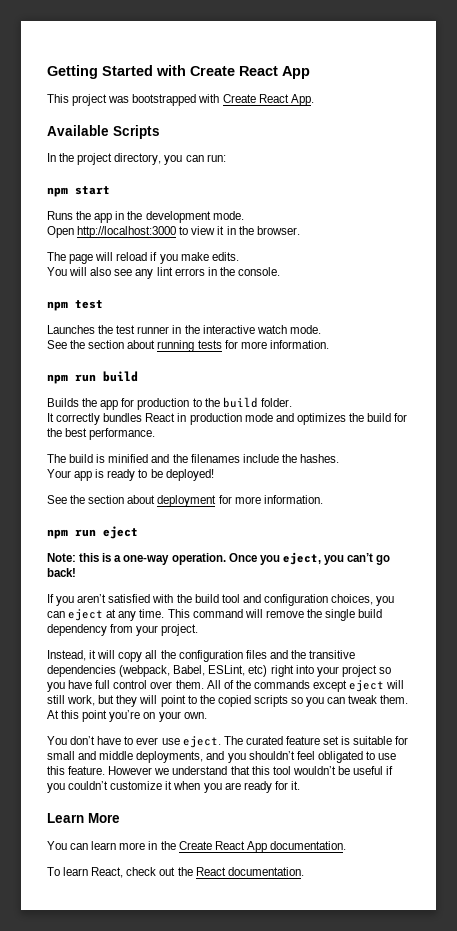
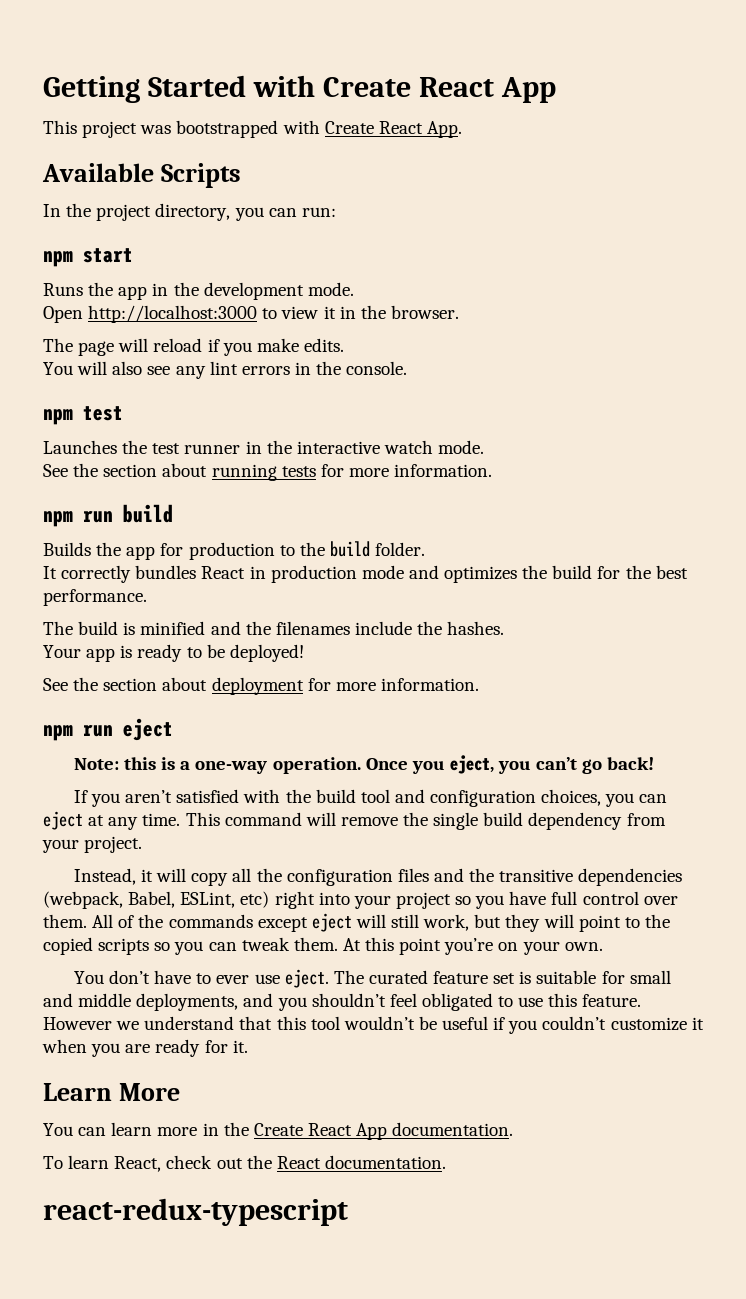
(304, 871) none -> [43,1198,348,1226] // react-redux-typescript

